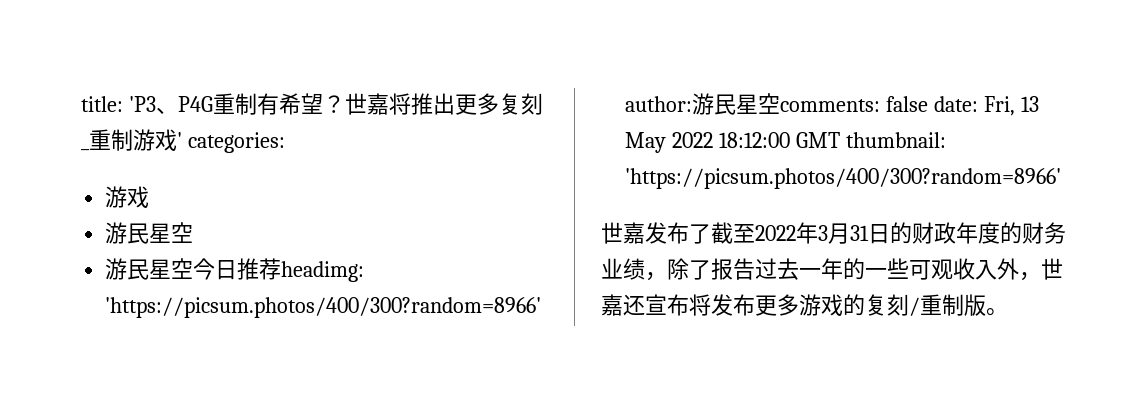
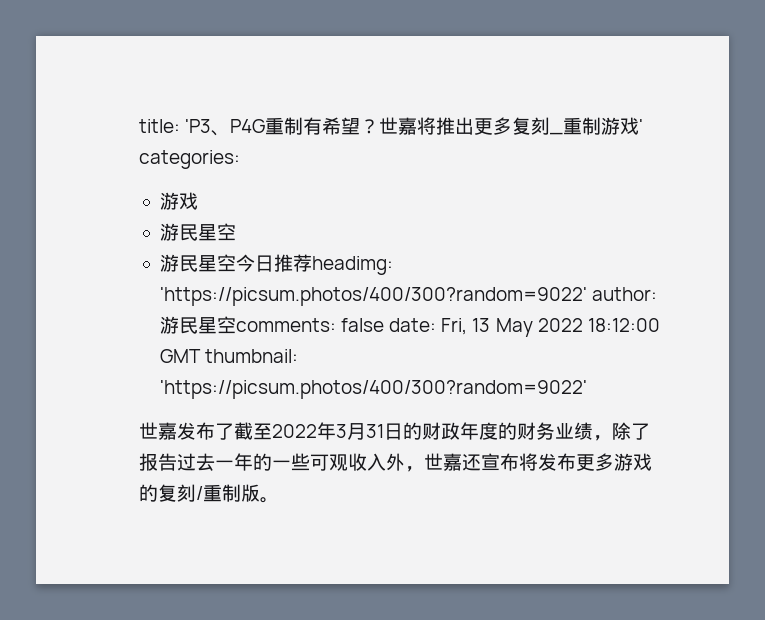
[105,297,542,318] 'https://picsum.photos/400/300?random=8966' -> [159,287,587,306] 'https://picsum.photos/400/300?random=9022'
[625,168,1062,189] 'https://picsum.photos/400/300?random=8966' -> [159,380,587,399] 'https://picsum.photos/400/300?random=9022'

